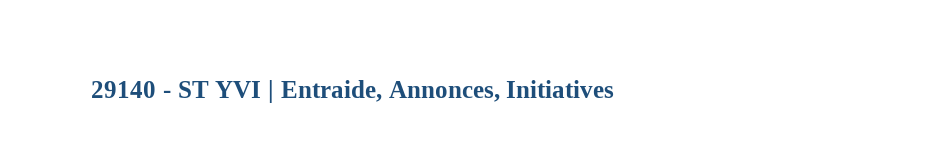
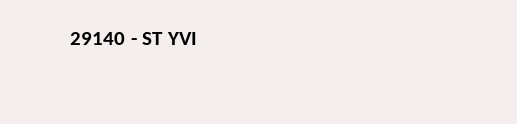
[268,80,615,103] | Entraide, Annonces, Initiatives -> (197, 38) none

